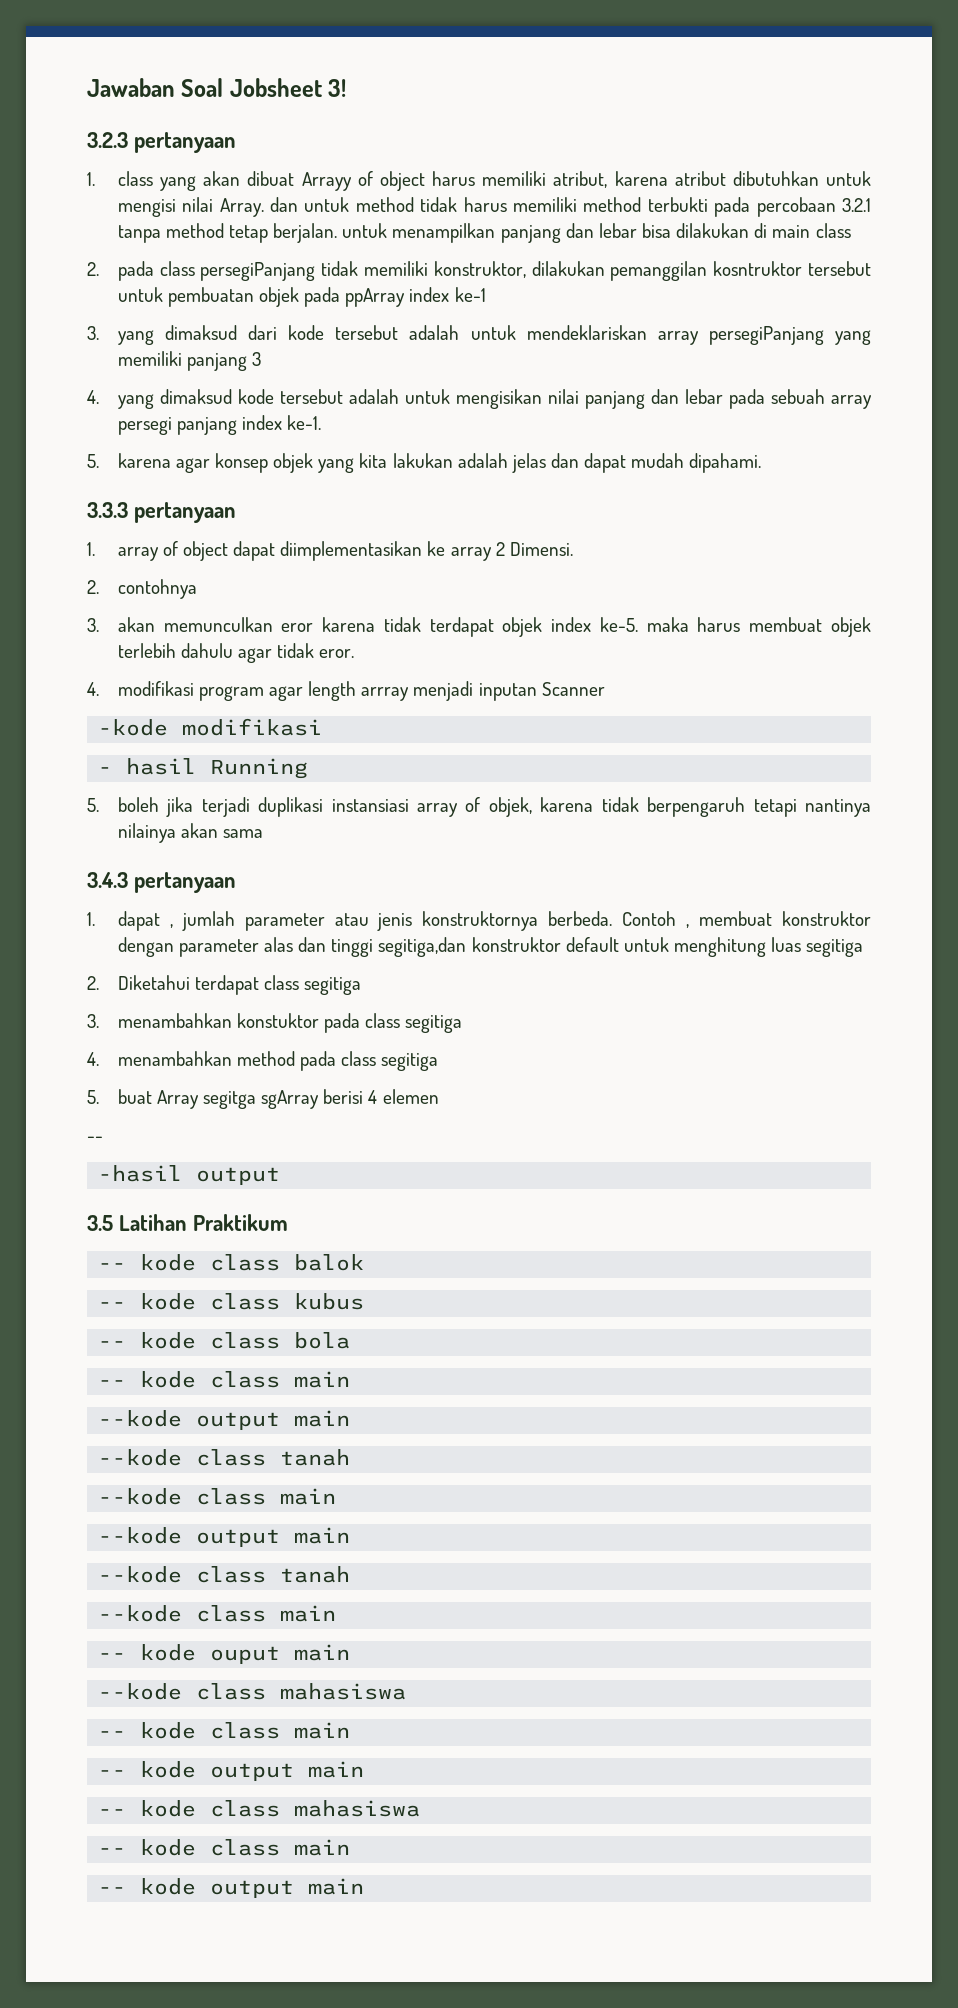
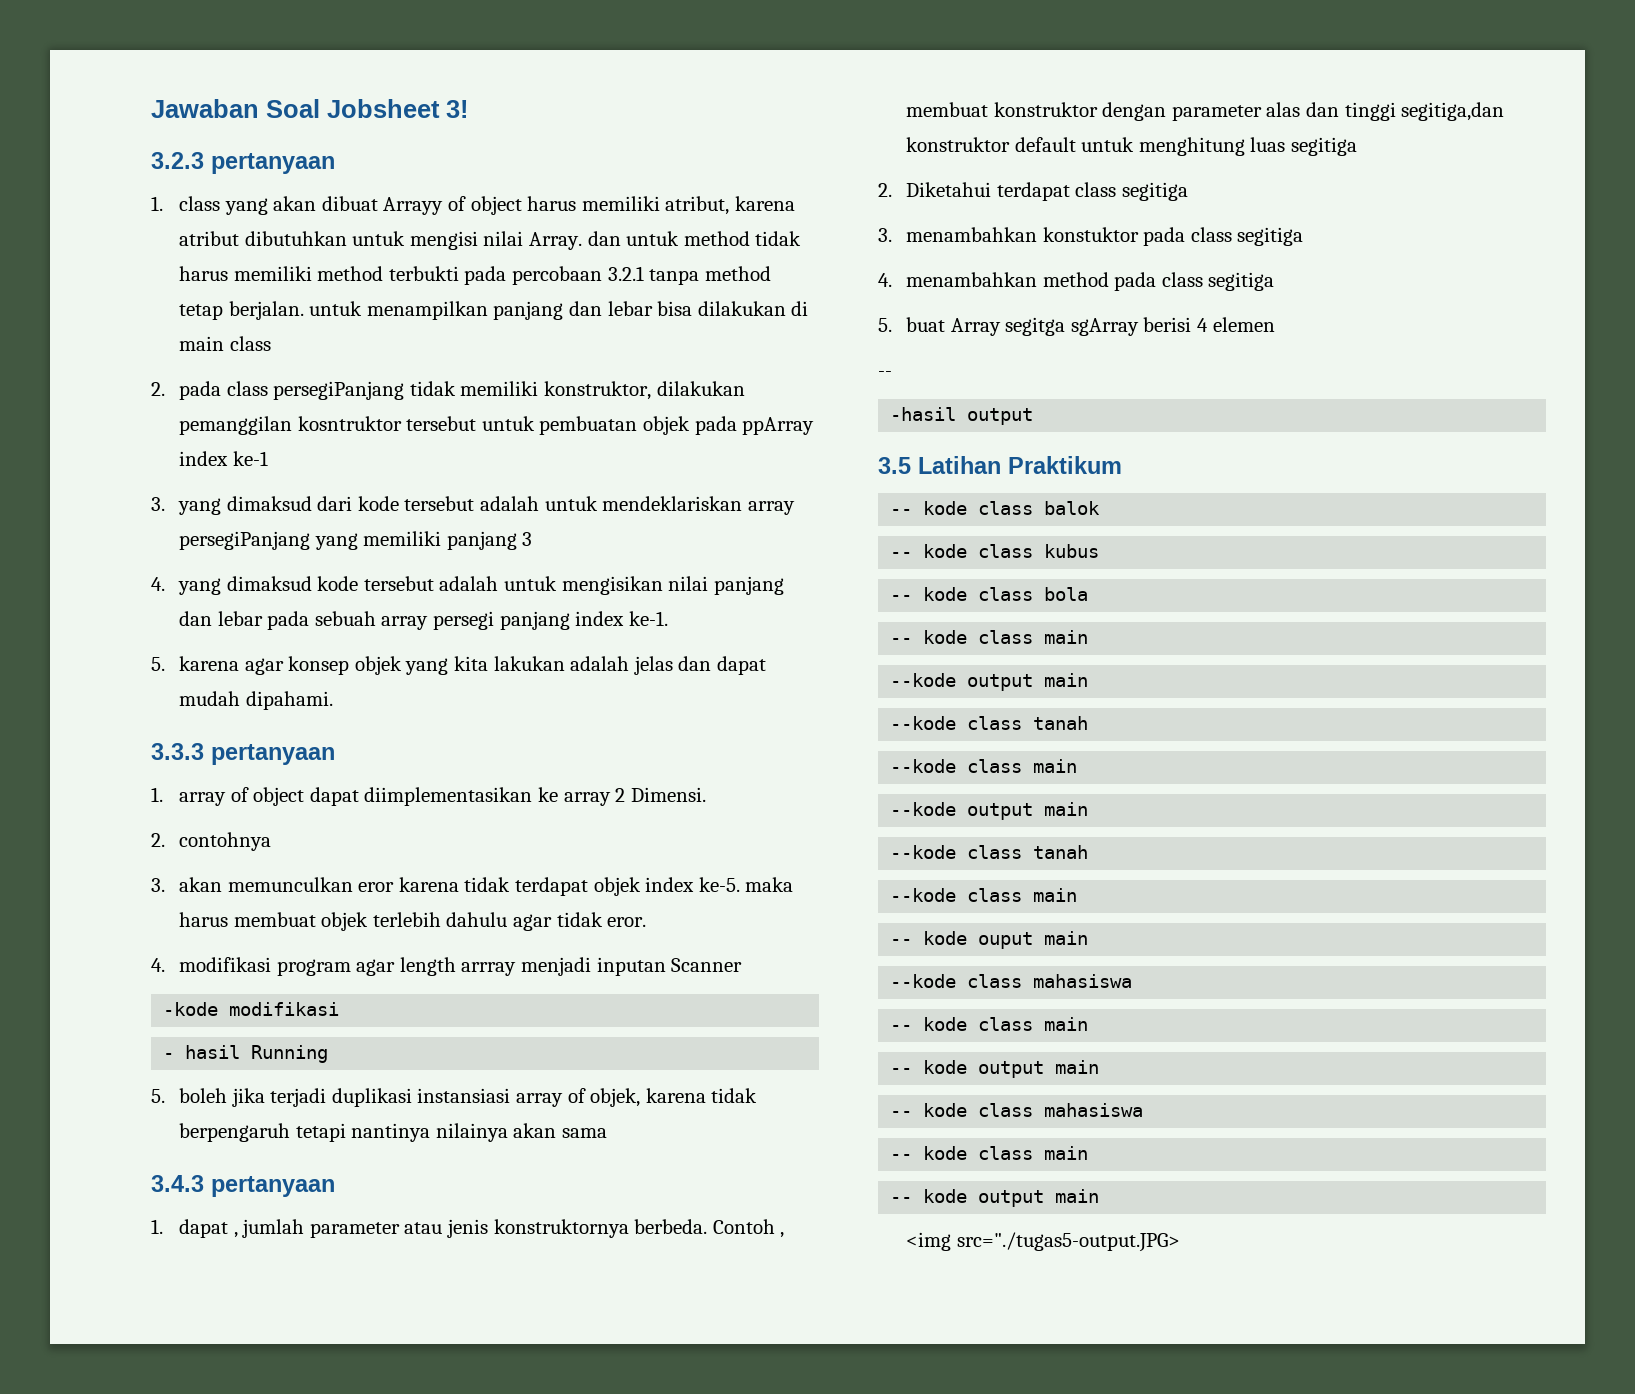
(365, 1886) none -> [906,1232,1180,1252] // <img src="./tugas5-output.JPG>

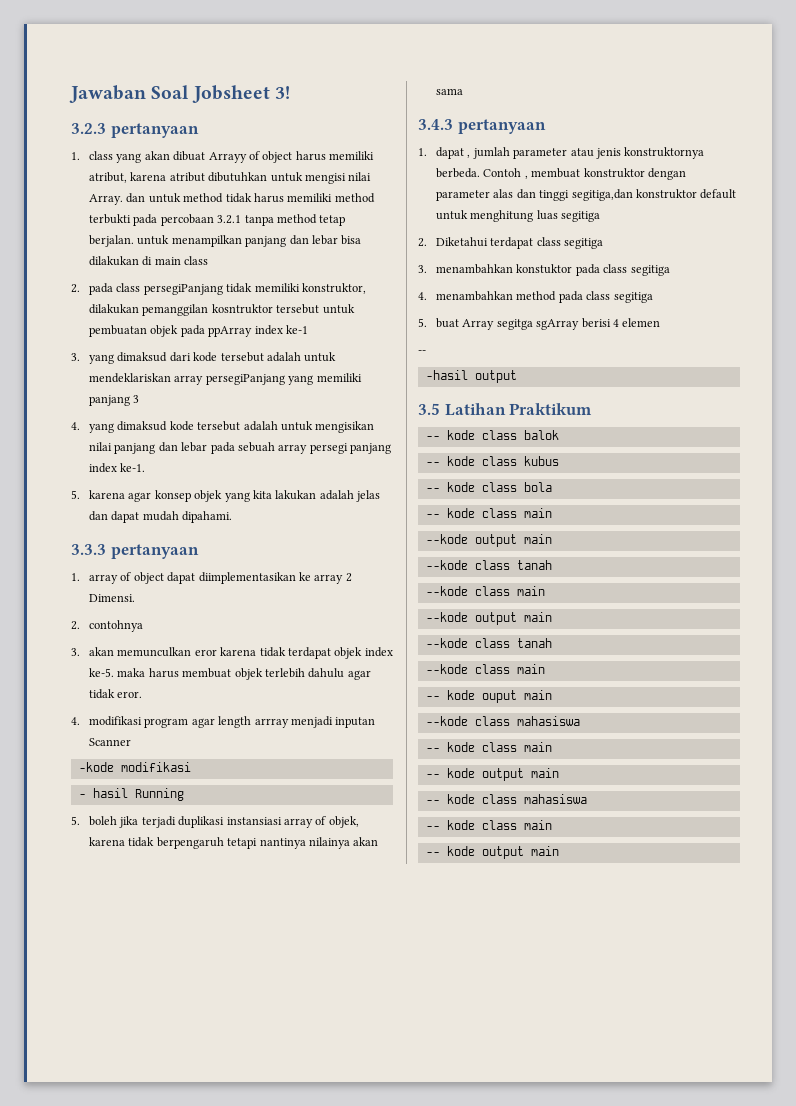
[906,1232,1180,1252] // <img src="./tugas5-output.JPG> -> (559, 851) none

